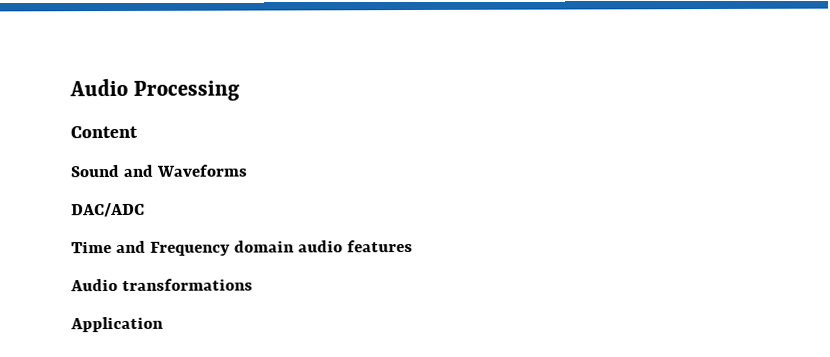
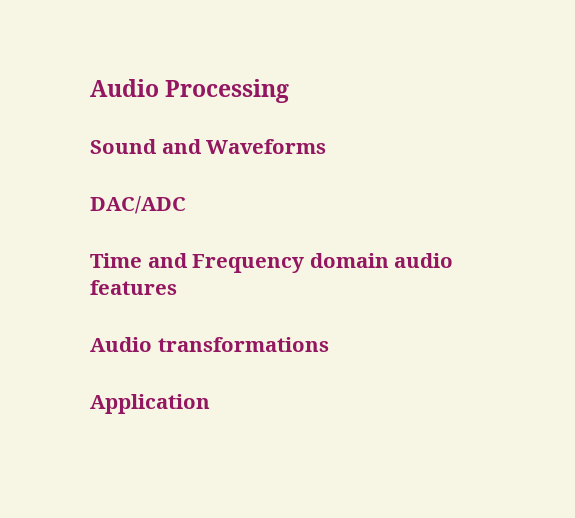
[70,125,138,139] // Content -> (290, 91) none

